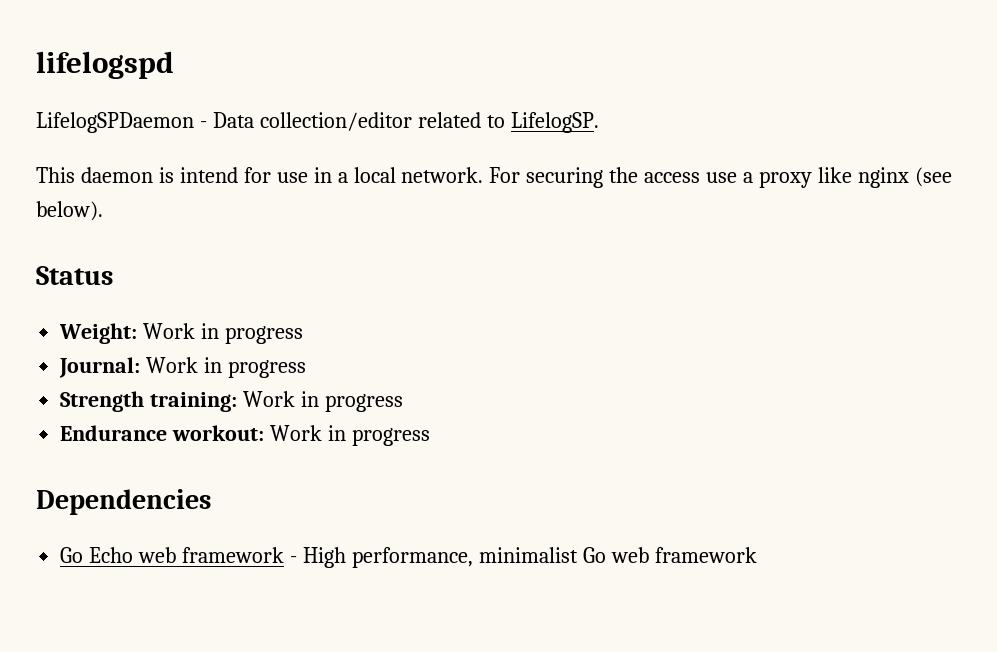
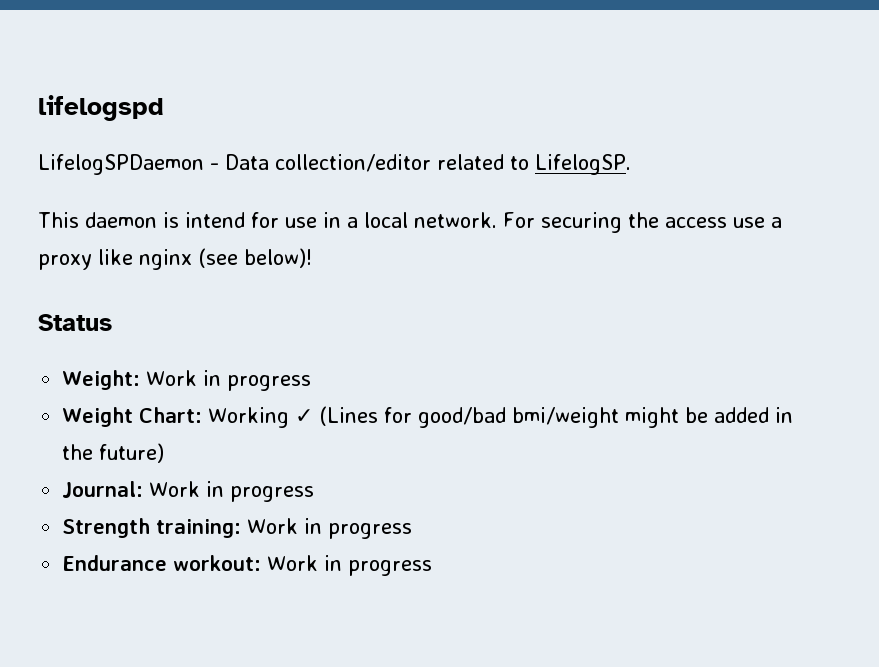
[36,201,103,221] below). -> [244,248,312,268] below)!
(304, 335) none -> [62,406,794,428] [62,443,165,463] // Weight Chart: Working ✓ (Lines for good/bad bmi/weight might be added in the future)
[36,489,211,515] [60,547,757,568] // Dependencies // Go Echo web framework - High performance, minimalist Go web framework -> (433, 568) none

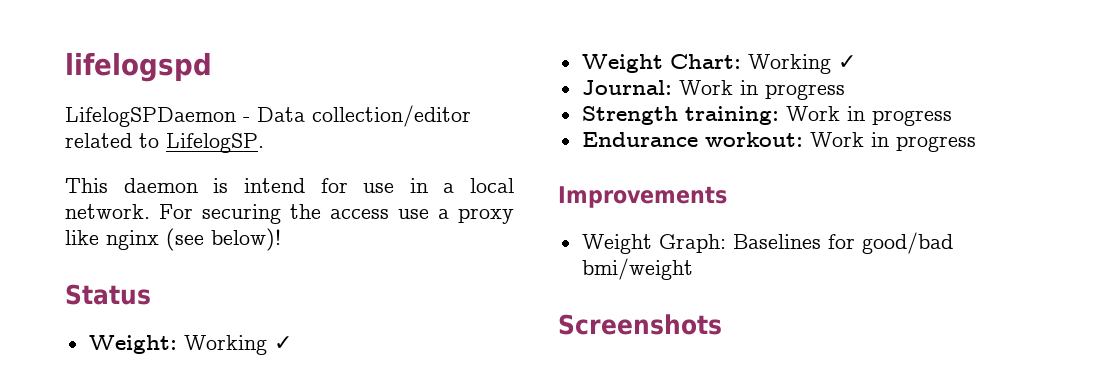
[146,370,312,391] Work in progress -> [183,335,292,355] Working ✓
[319,406,794,428] [62,443,165,463] (Lines for good/bad bmi/weight might be added in the future) -> (856, 62) none
(433, 568) none -> [558,186,727,208] [581,232,953,254] [581,258,693,280] [558,314,722,335] // Improvements // Weight Graph: Baselines for good/bad bmi/weight // Screenshots

